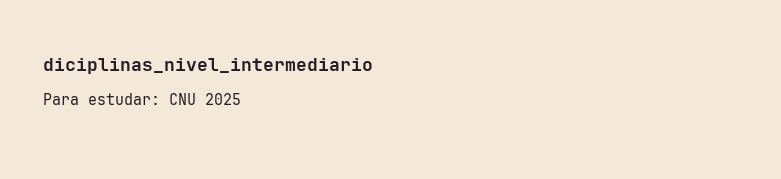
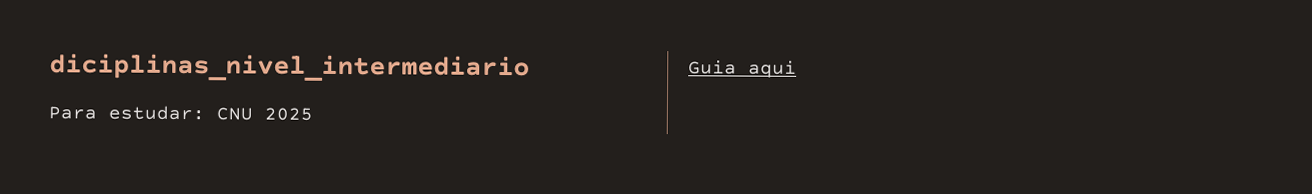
(241, 99) none -> [688,60,797,78] // Guia aqui

